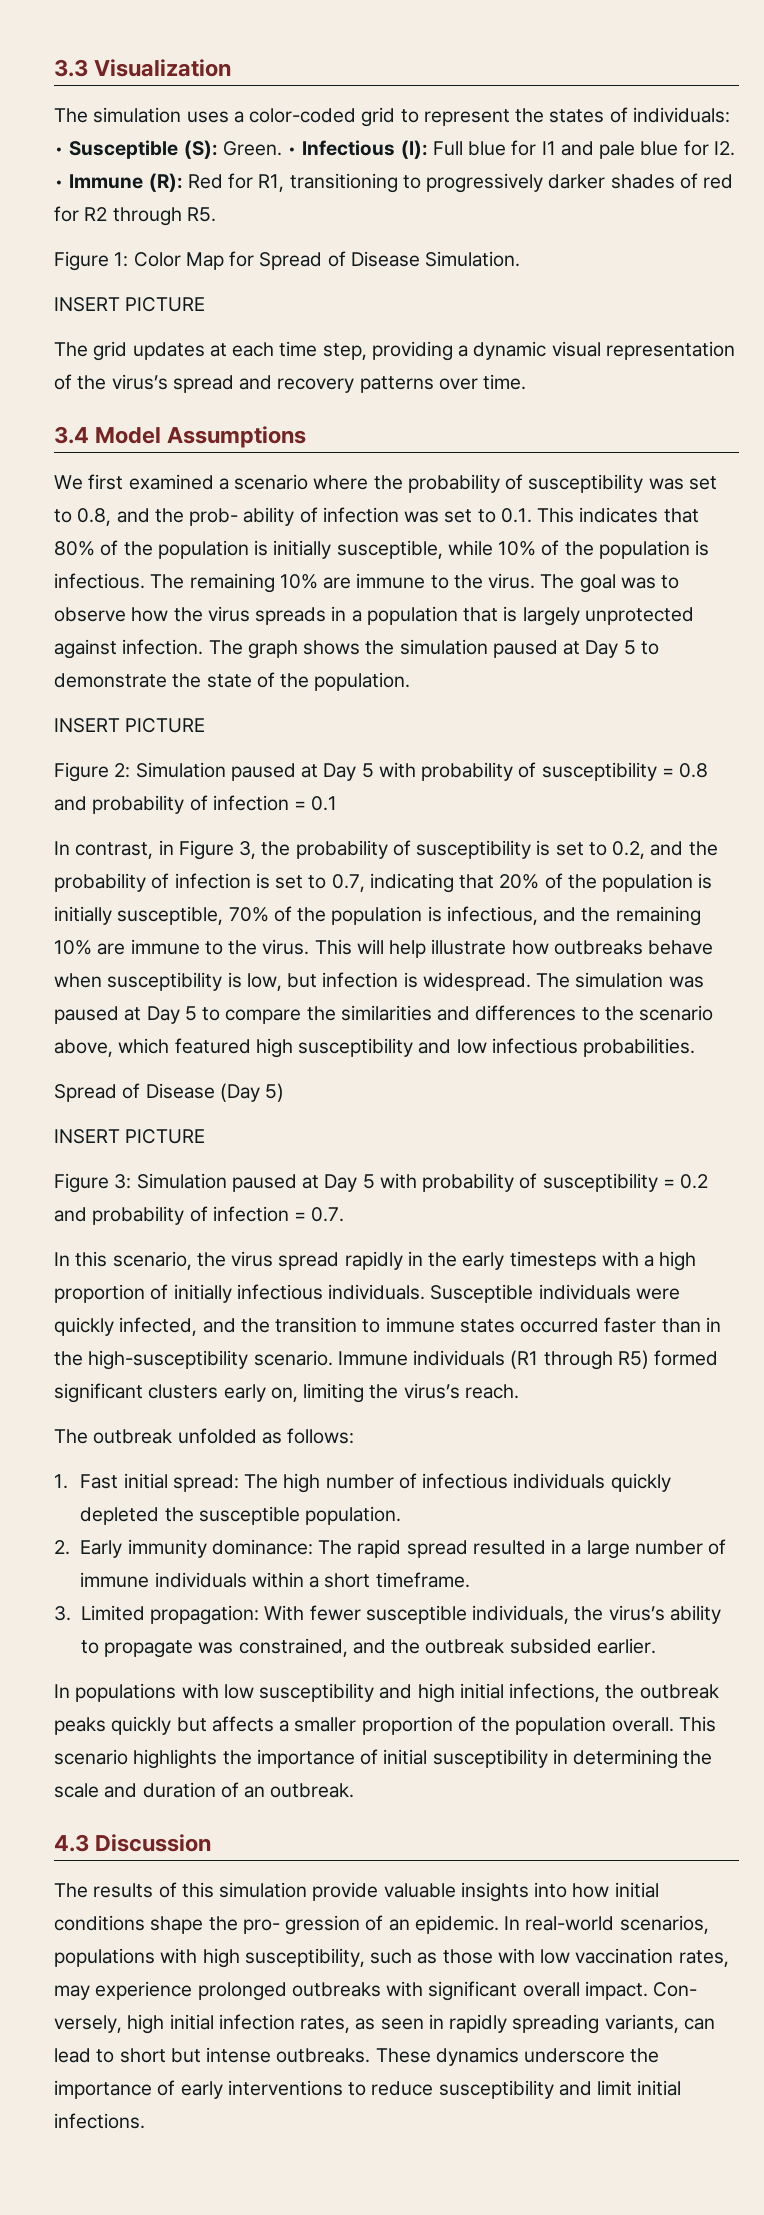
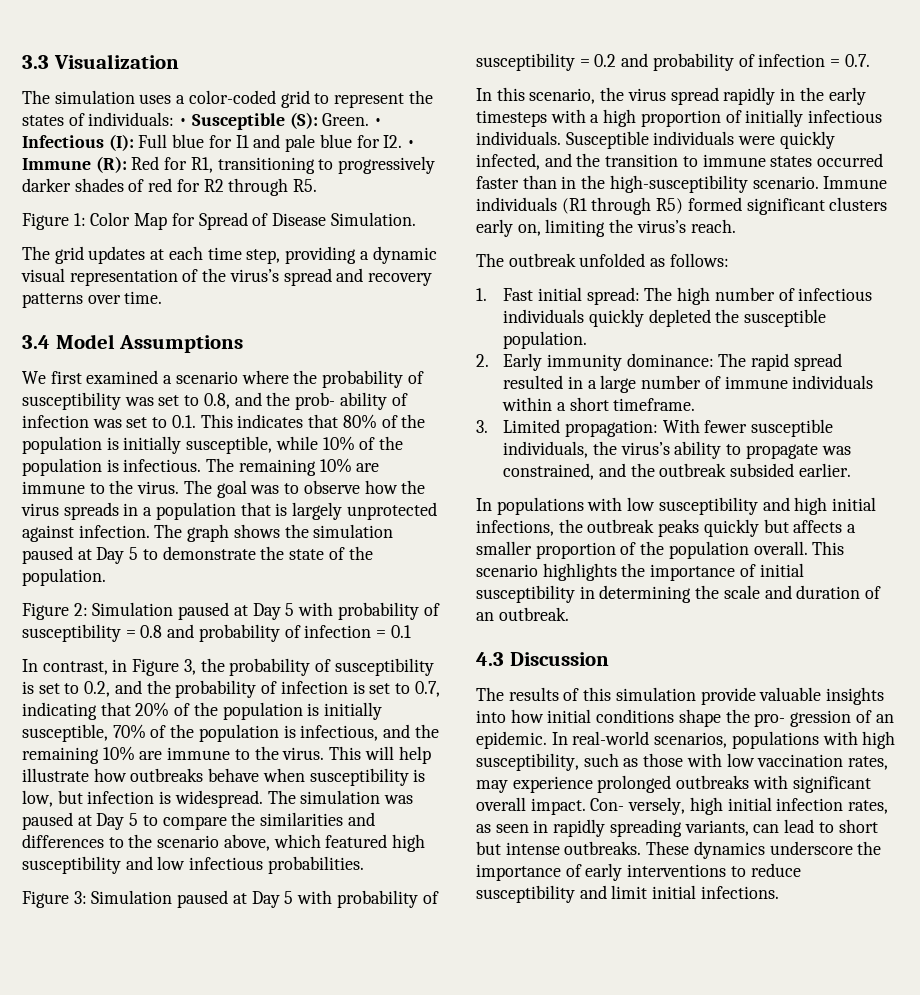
[54,297,206,312] // INSERT PICTURE -> (416, 219) none
[54,718,206,733] // INSERT PICTURE -> (106, 577) none
[54,1083,285,1102] [54,1129,206,1144] // Spread of Disease (Day 5) // INSERT PICTURE -> (364, 865) none

